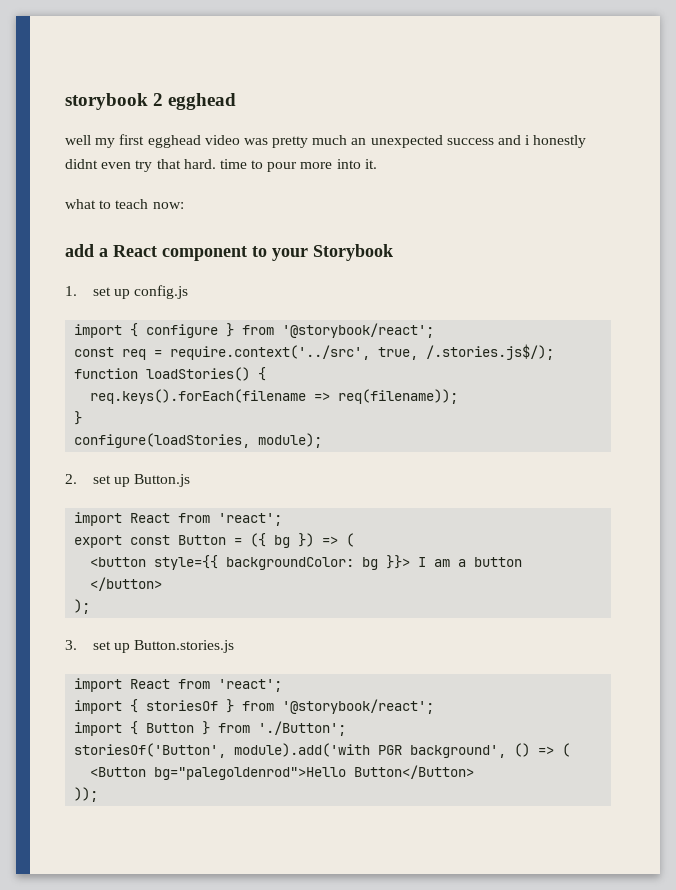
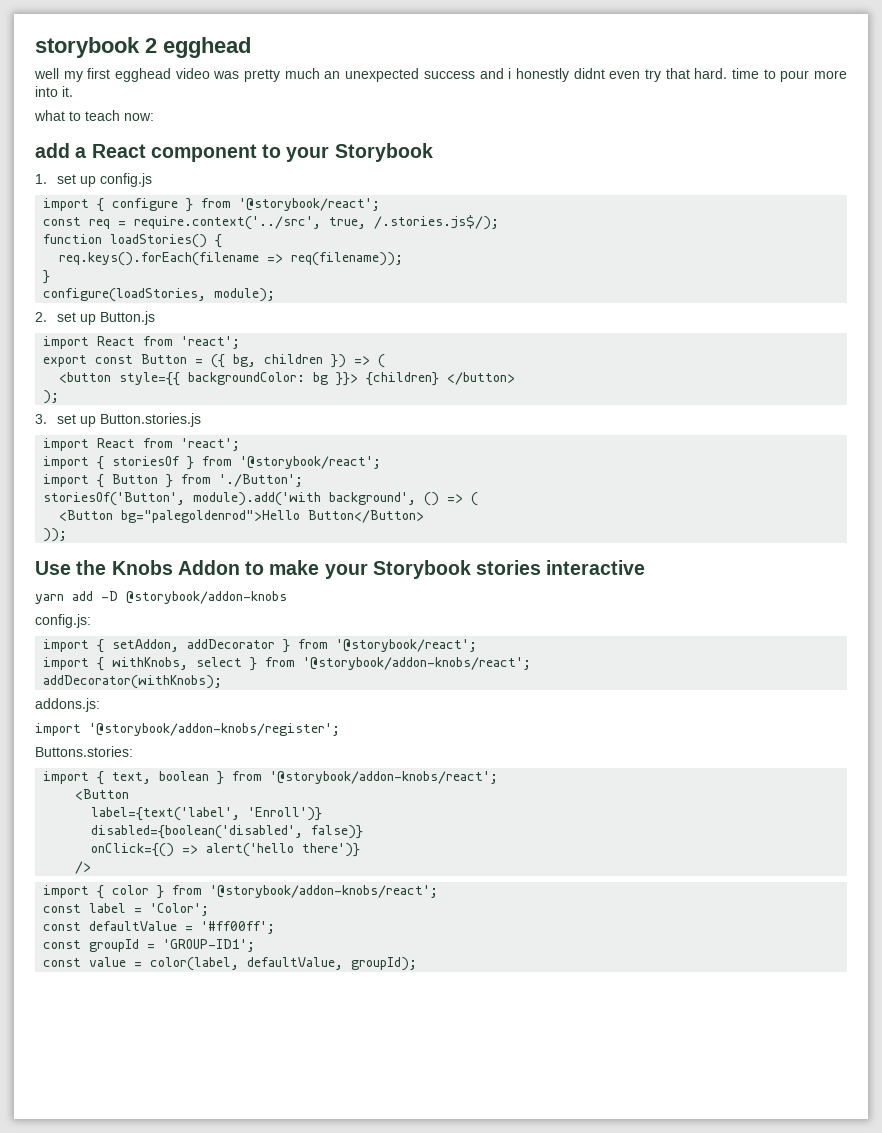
[274,535,291,548] bg -> [233,354,324,367] bg, children
[418,557,523,567] I am a button -> [366,372,440,386] {children}
[378,745,403,755] PGR -> (322, 499) none
(99, 794) none -> [35,560,646,579] [35,591,287,604] [35,614,91,628] [43,639,478,653] [43,657,532,671] [43,675,223,689] [35,698,100,712] [35,723,340,736] [35,746,133,757] [43,771,499,785] [75,789,130,800] [91,807,323,821] [91,825,364,839] [91,843,361,857] [75,861,92,874] [43,885,439,899] [43,903,210,916] [43,921,276,934] [43,939,256,952] [43,957,418,971] // Use the Knobs Addon to make your Storybook stories interactive // yarn add -D @storybook/addon-knobs // config.js: // import { setAddon, addDecorator } from '@storybook/react'; // import { withKnobs, select } from '@storybook/addon-knobs/react'; // addDecorator(withKnobs); // addons.js: // import '@storybook/addon-knobs/register'; // Buttons.stories: // import { text, boolean } from '@storybook/addon-knobs/react'; // <Button // label={text('label', 'Enroll')} // disabled={boolean('disabled', false)} // onClick={() => alert('hello there')} // /> // import { color } from '@storybook/addon-knobs/react'; // const label = 'Color'; // const defaultValue = '#ff00ff'; // const groupId = 'GROUP-ID1'; // const value = color(label, defaultValue, groupId);

